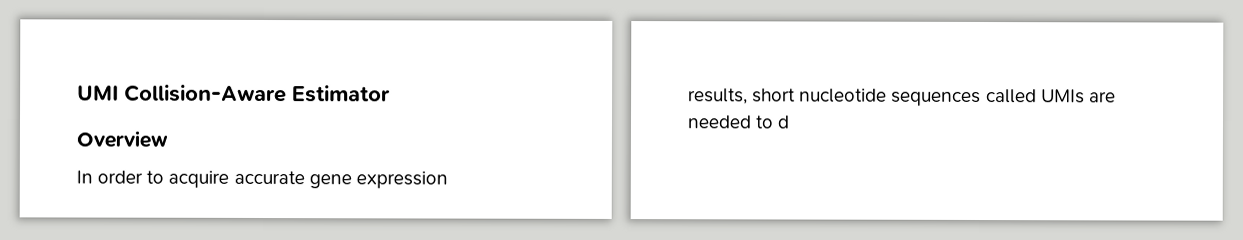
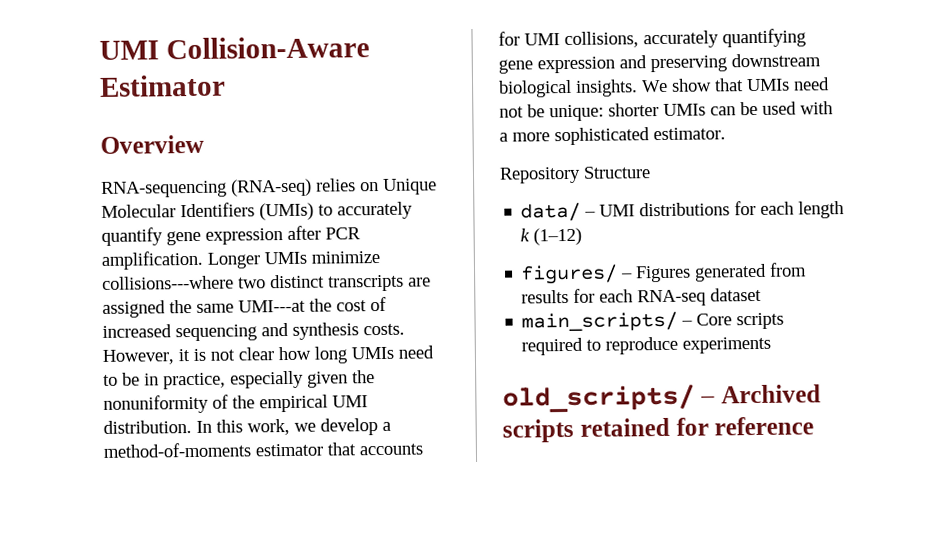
[76,170,448,189] [688,88,1116,107] [687,115,791,129] In order to acquire accurate gene expression results, short nucleotide sequences called UMIs are needed to d -> [101,178,437,198] [101,201,413,221] [101,225,361,246] [101,250,380,270] [102,274,431,292] [102,296,387,318] [102,322,405,342] [102,345,434,365] [103,370,375,390] [103,394,368,414] [103,418,391,436] [103,442,423,458] [498,28,806,49] [498,53,821,74] [498,77,830,98] [499,101,833,122] [499,127,726,146] [499,166,651,184] [520,200,845,222] [520,227,583,246] [520,262,808,285] [521,287,763,307] [521,311,785,332] [521,336,772,356] [502,384,821,413] [502,416,815,443] RNA-sequencing (RNA-seq) relies on Unique Molecular Identifiers (UMIs) to accurately quantify gene expression after PCR amplification. Longer UMIs minimize collisions---where two distinct transcripts are assigned the same UMI---at the cost of increased sequencing and synthesis costs. However, it is not clear how long UMIs need to be in practice, especially given the nonuniformity of the empirical UMI distribution. In this work, we develop a method-of-moments estimator that accounts for UMI collisions, accurately quantifying gene expression and preserving downstream biological insights. We show that UMIs need not be unique: shorter UMIs can be used with a more sophisticated estimator. // Repository Structure // data/ – UMI distributions for each length k (1–12) // figures/ – Figures generated from results for each RNA-seq dataset // main_scripts/ – Core scripts required to reproduce experiments // old_scripts/ – Archived scripts retained for reference

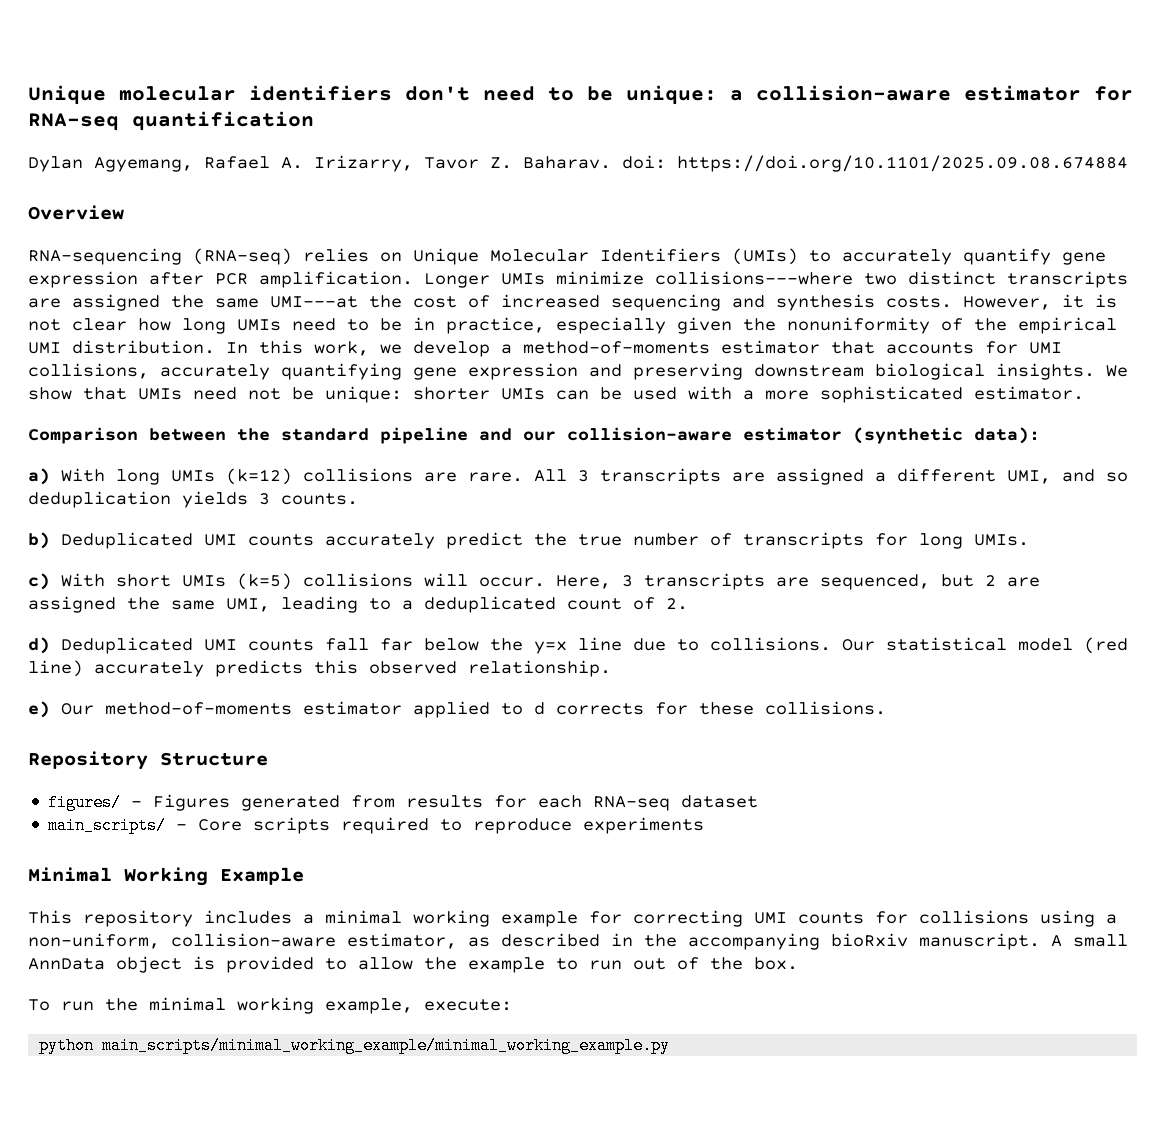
[99,36,370,60] [99,74,226,97] UMI Collision-Aware Estimator -> [28,85,1133,105] [28,111,314,131] [28,155,1128,172] Unique molecular identifiers don't need to be unique: a collision-aware estimator for RNA-seq quantification // Dylan Agyemang, Rafael A. Irizarry, Tavor Z. Baharav. doi: https://doi.org/10.1101/2025.09.08.674884
[499,166,651,184] [520,200,845,222] [520,227,583,246] Repository Structure // data/ – UMI distributions for each length k (1–12) -> [28,427,1040,444] [28,468,1128,485] [28,491,358,508] [28,532,1029,549] [28,573,1040,590] [28,596,688,613] [28,637,1128,654] [28,660,611,677] [28,701,886,718] [28,751,268,770] Comparison between the standard pipeline and our collision-aware estimator (synthetic data): // a) With long UMIs (k=12) collisions are rare. All 3 transcripts are assigned a different UMI, and so deduplication yields 3 counts. // b) Deduplicated UMI counts accurately predict the true number of transcripts for long UMIs. // c) With short UMIs (k=5) collisions will occur. Here, 3 transcripts are sequenced, but 2 are assigned the same UMI, leading to a deduplicated count of 2. // d) Deduplicated UMI counts fall far below the y=x line due to collisions. Our statistical model (red line) accurately predicts this observed relationship. // e) Our method-of-moments estimator applied to d corrects for these collisions. // Repository Structure
[502,384,821,413] [502,416,815,443] old_scripts/ – Archived scripts retained for reference -> [28,867,304,886] [28,910,1117,927] [28,933,1128,950] [28,956,798,973] [28,997,512,1014] [39,1037,671,1054] Minimal Working Example // This repository includes a minimal working example for correcting UMI counts for collisions using a non-uniform, collision-aware estimator, as described in the accompanying bioRxiv manuscript. A small AnnData object is provided to allow the example to run out of the box. // To run the minimal working example, execute: // python main_scripts/minimal_working_example/minimal_working_example.py

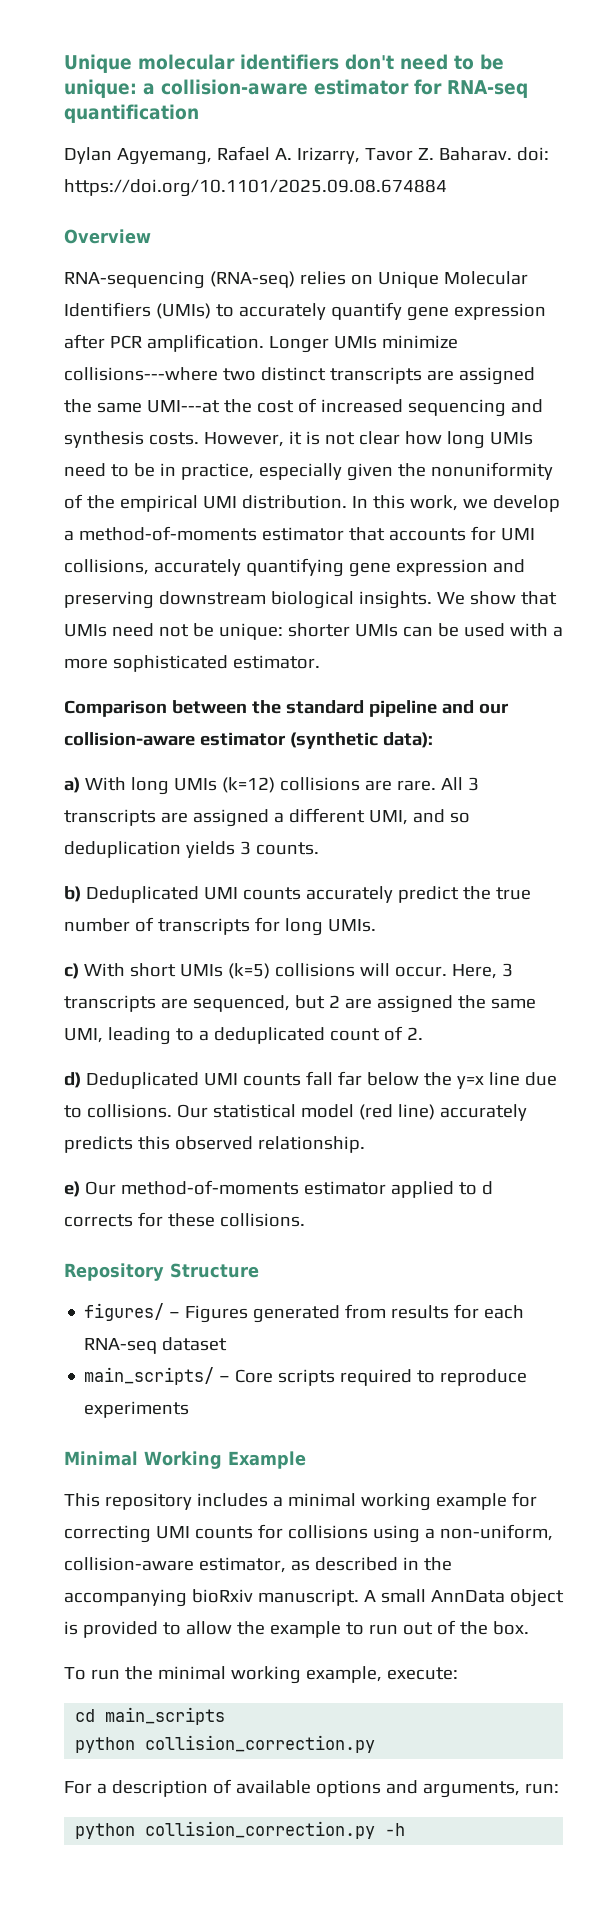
[39,1037,671,1054] // python main_scripts/minimal_working_example/minimal_working_example.py -> [75,1707,226,1725] [75,1735,376,1753] [64,1779,559,1798] [75,1821,406,1839] // cd main_scripts // python collision_correction.py // For a description of available options and arguments, run: // python collision_correction.py -h

